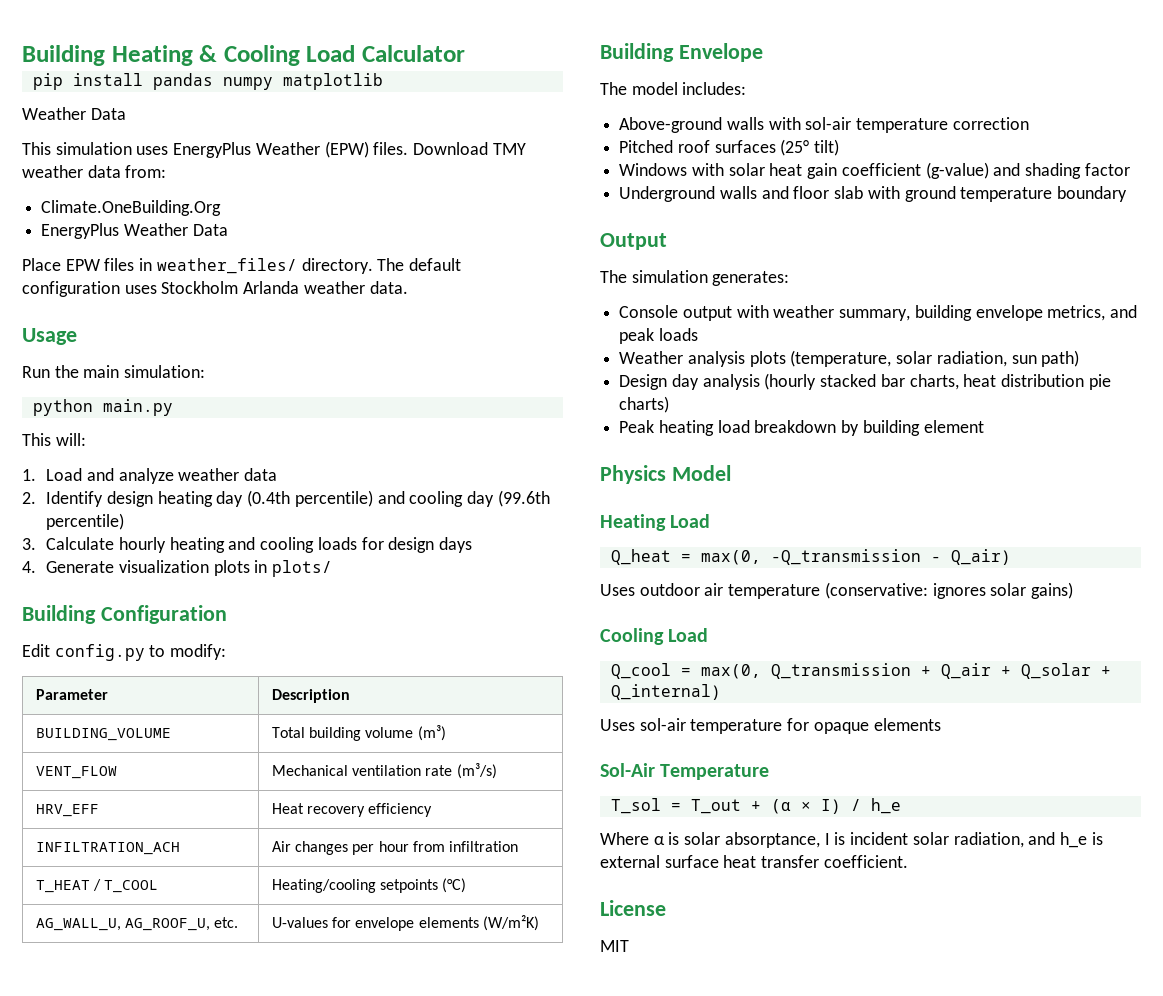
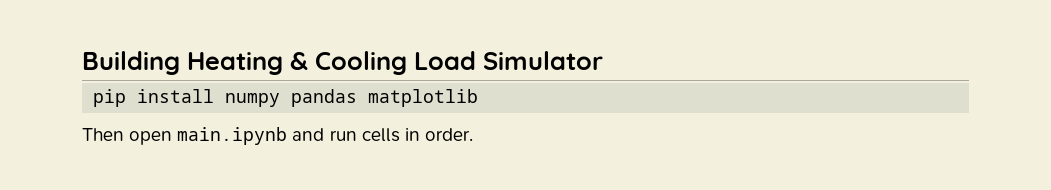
[362,45,466,62] Calculator -> [483,51,603,70] Simulator
[152,73,273,90] pandas numpy -> [225,89,358,107] numpy pandas
[22,107,126,120] [22,141,526,158] [22,165,167,178] [41,200,222,216] [41,223,228,239] [22,258,462,274] [22,281,408,297] [22,328,77,345] [22,365,206,378] [32,399,173,416] [22,433,86,446] [22,468,278,484] [22,490,550,507] [46,513,125,530] [22,537,472,553] [22,560,333,577] [22,605,227,624] [22,644,227,661] [35,689,108,700] [271,689,350,703] [35,728,171,741] [271,725,446,741] [35,766,117,779] [271,763,497,779] [35,804,99,817] [271,803,433,817] [35,842,180,855] [271,841,519,855] [35,879,159,893] [271,878,467,893] [35,917,239,931] [271,915,539,931] [600,43,763,62] [600,82,747,95] [619,117,1029,133] [619,139,840,156] [619,162,1130,179] [619,186,1128,202] [600,233,667,250] [600,270,790,286] [619,305,1138,321] [619,328,698,344] [619,350,1080,367] [619,373,1111,390] [619,396,670,413] [619,420,984,436] [600,465,731,484] [600,514,711,531] [610,549,1011,565] [600,582,1074,599] [600,628,709,645] [610,663,1111,679] [610,684,721,700] [600,718,941,734] [600,763,770,780] [610,798,901,814] [600,832,1103,848] [600,855,908,868] [600,900,666,916] [600,940,629,952] Weather Data // This simulation uses EnergyPlus Weather (EPW) files. Download TMY weather data from: // Climate.OneBuilding.Org // EnergyPlus Weather Data // Place EPW files in weather_files/ directory. The default configuration uses Stockholm Arlanda weather data. // Usage // Run the main simulation: // python main.py // This will: // 1. Load and analyze weather data // 2. Identify design heating day (0.4th percentile) and cooling day (99.6th percentile) // 3. Calculate hourly heating and cooling loads for design days // 4. Generate visualization plots in plots/ // Building Configuration // Edit config.py to modify: // Parameter | Description // BUILDING_VOLUME | Total building volume (m³) // VENT_FLOW | Mechanical ventilation rate (m³/s) // HRV_EFF | Heat recovery efficiency // INFILTRATION_ACH | Air changes per hour from infiltration // T_HEAT / T_COOL | Heating/cooling setpoints (°C) // AG_WALL_U, AG_ROOF_U, etc. | U-values for envelope elements (W/m²K) // Building Envelope // The model includes: // Above-ground walls with sol-air temperature correction // Pitched roof surfaces (25° tilt) // Windows with solar heat gain coefficient (g-value) and shading factor // Underground walls and floor slab with ground temperature boundary // Output // The simulation generates: // Console output with weather summary, building envelope metrics, and peak loads // Weather analysis plots (temperature, solar radiation, sun path) // Design day analysis (hourly stacked bar charts, heat distribution pie charts) // Peak heating load breakdown by building element // Physics Model // Heating Load // Q_heat = max(0, -Q_transmission - Q_air) // Uses outdoor air temperature (conservative: ignores solar gains) // Cooling Load // Q_cool = max(0, Q_transmission + Q_air + Q_solar + Q_internal) // Uses sol-air temperature for opaque elements // Sol-Air Temperature // T_sol = T_out + (α × I) / h_e // Where α is solar absorptance, I is incident solar radiation, and h_e is external surface heat transfer coefficient. // License // MIT -> [82,127,473,145] Then open main.ipynb and run cells in order.

